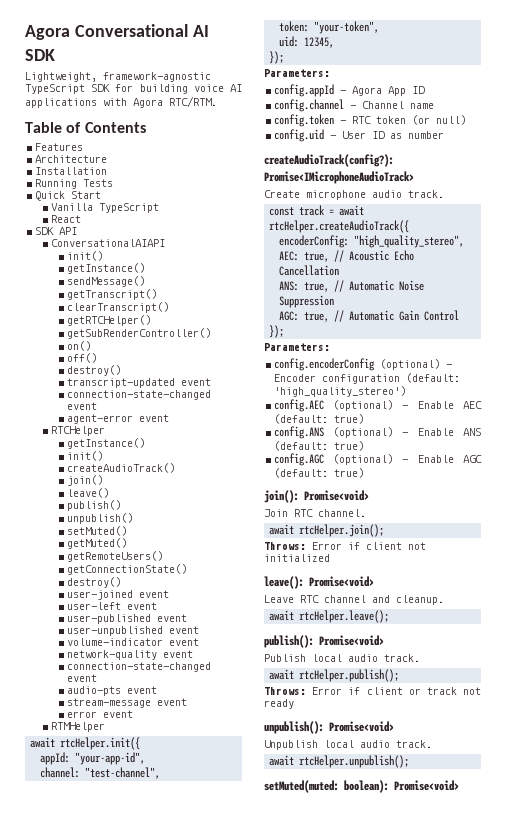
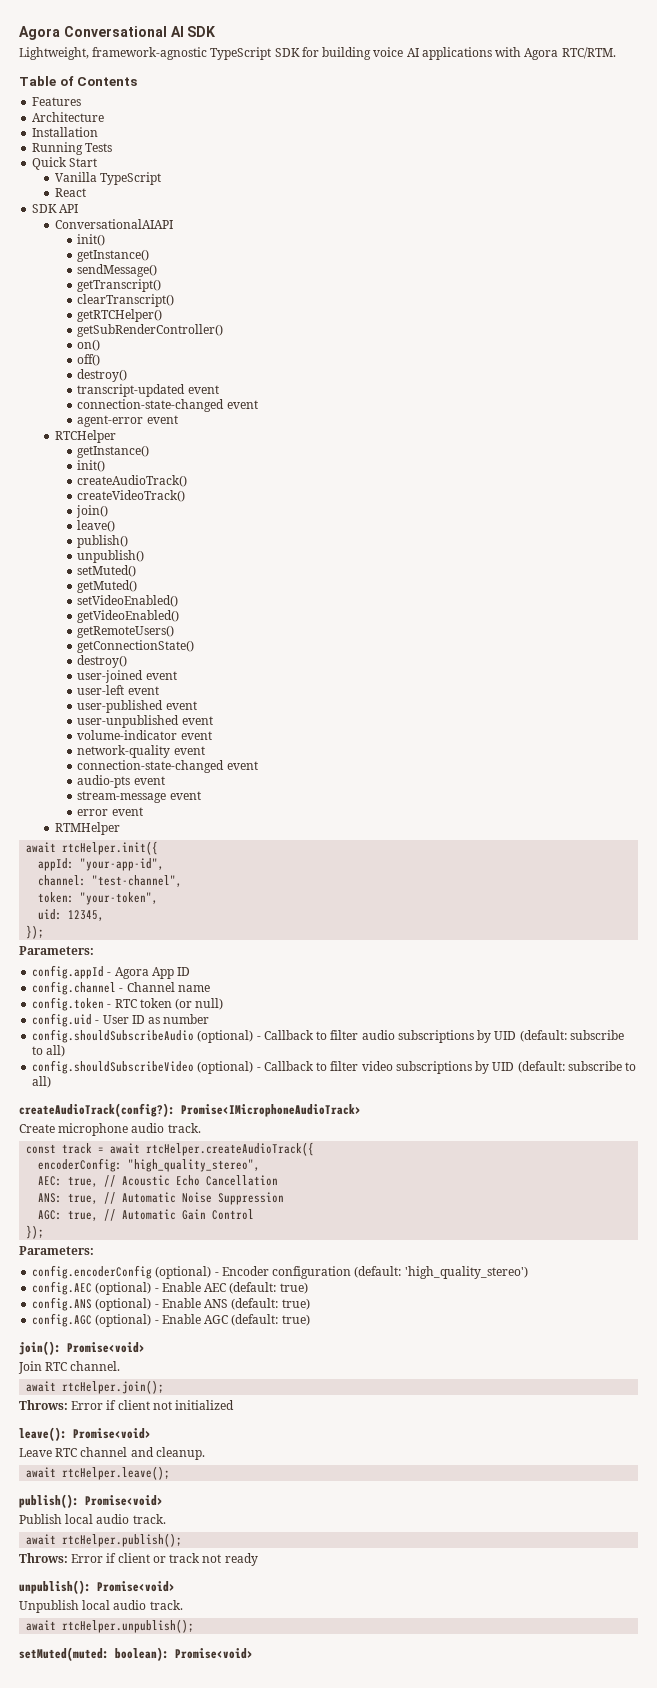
(176, 468) none -> [77,490,186,502] // createVideoTrack()
(128, 543) none -> [77,595,179,607] [77,610,180,623] // setVideoEnabled() // getVideoEnabled()
(444, 135) none -> [32,1029,624,1043] [32,1045,66,1057] [32,1060,637,1074] [32,1076,52,1088] // config.shouldSubscribeAudio (optional) - Callback to filter audio subscriptions by UID (default: subscribe to all) // config.shouldSubscribeVideo (optional) - Callback to filter video subscriptions by UID (default: subscribe to all)

